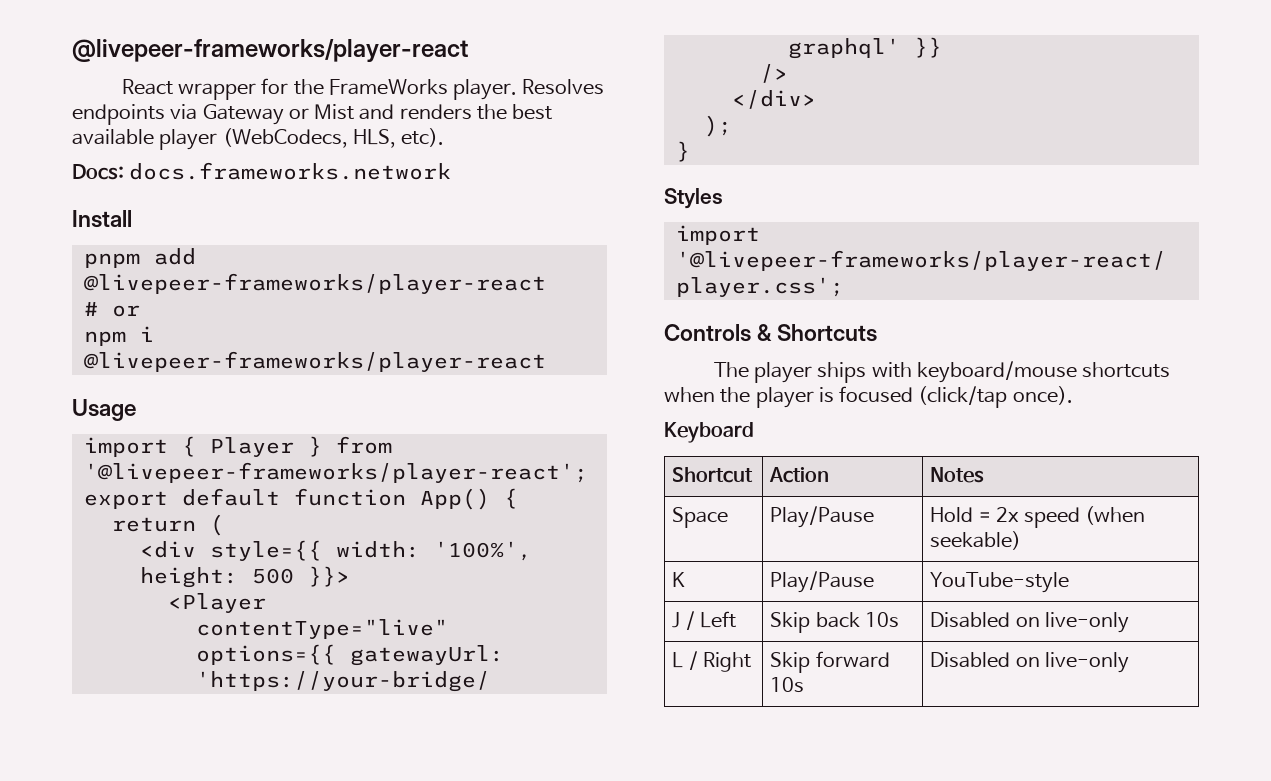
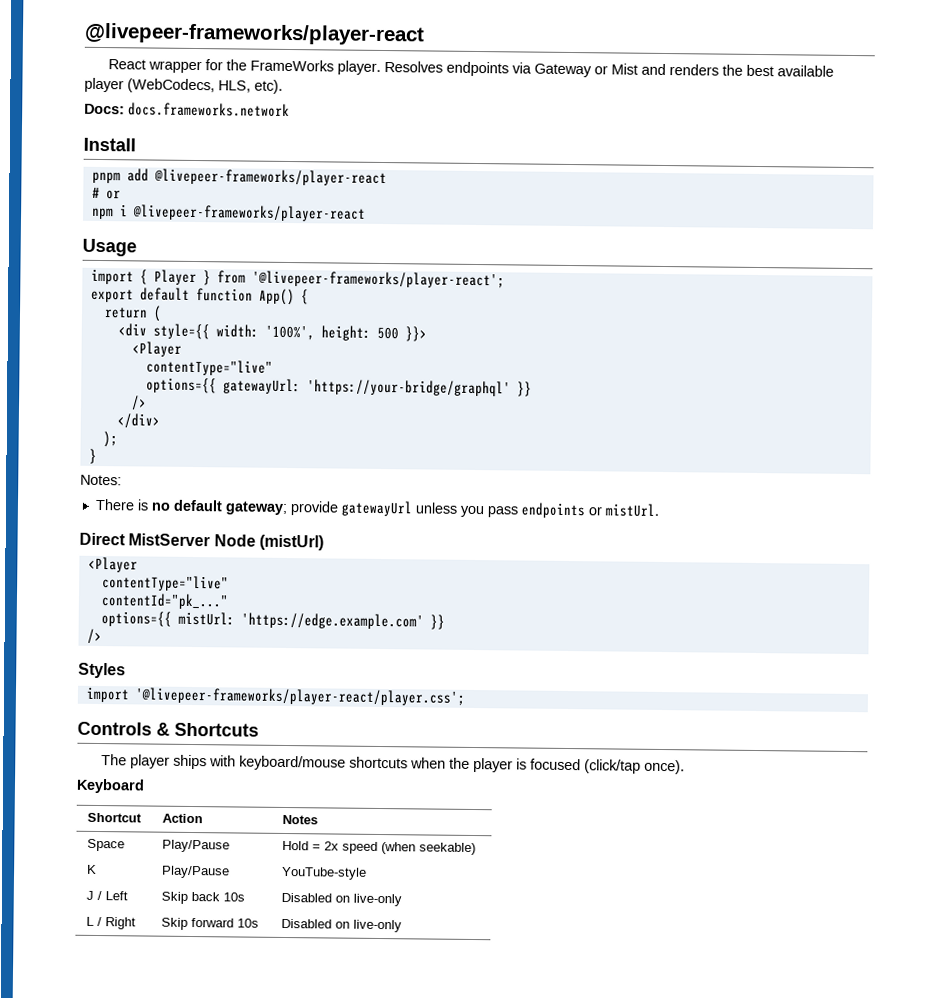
(690, 151) none -> [80,474,122,486] [94,498,660,519] [79,532,324,551] [87,556,138,573] [101,575,229,592] [100,593,229,610] [100,611,445,630] [86,628,102,645] // Notes: // There is no default gateway; provide gatewayUrl unless you pass endpoints or mistUrl. // Direct MistServer Node (mistUrl) // <Player // contentType="live" // contentId="pk_..." // options={{ mistUrl: 'https://edge.example.com' }} // />

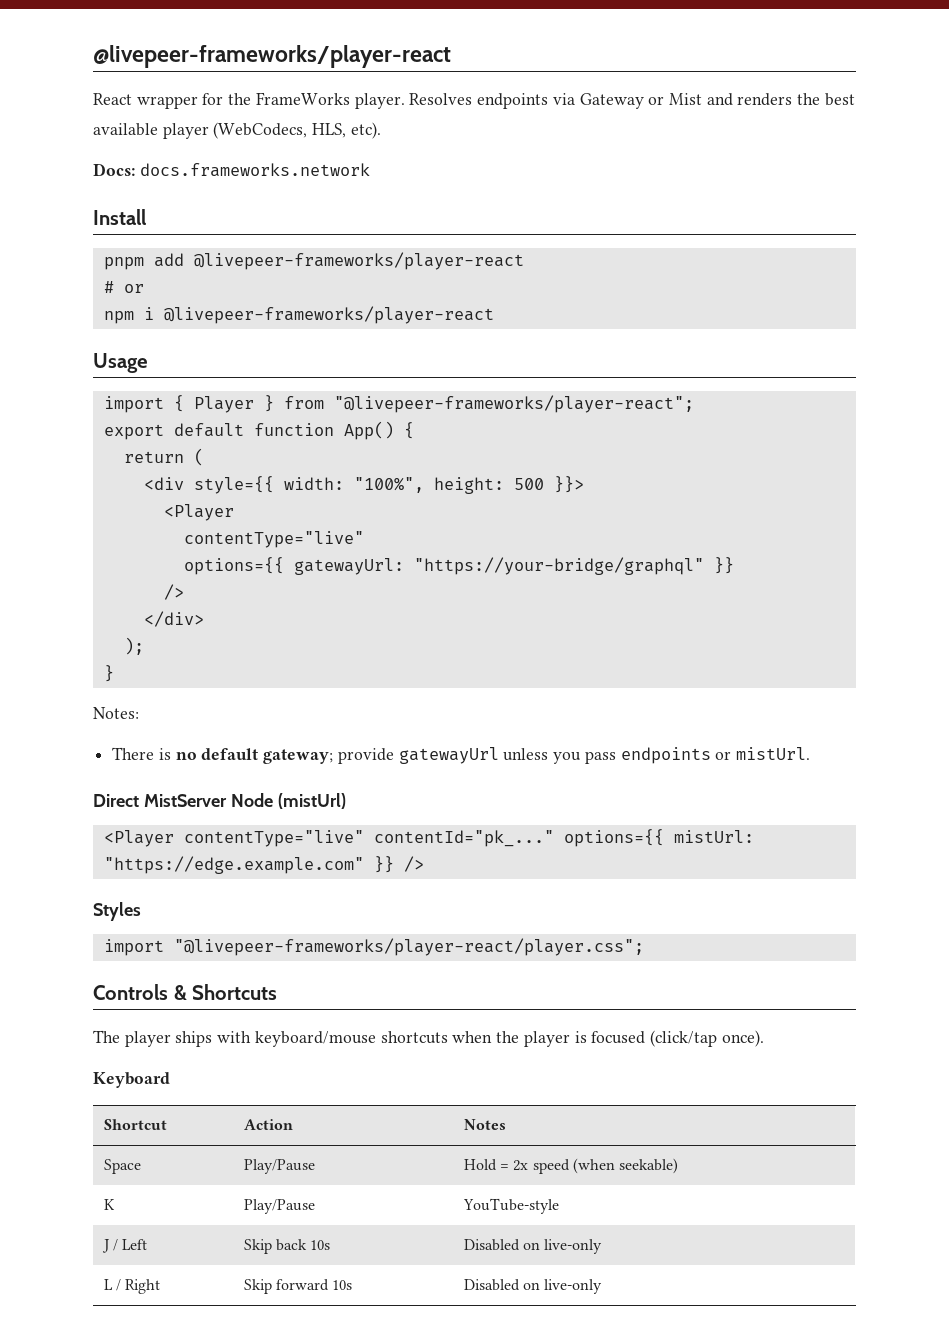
[251,270,505,289] '@livepeer-frameworks/player-react'; -> [333,395,694,413] "@livepeer-frameworks/player-react";
[264,325,315,341] '100%', -> [353,477,424,493] "100%",
[306,379,511,397] 'https://your-bridge/graphql' -> [413,557,704,575] "https://your-bridge/graphql"
[101,575,229,592] // contentType="live" // -> [183,830,364,847] contentType="live"
(229, 601) // -> (554, 838) none
[240,612,445,630] 'https://edge.example.com' }} // -> [103,856,394,874] "https://edge.example.com" }}
[134,687,466,706] '@livepeer-frameworks/player-react/player.css'; -> [173,938,644,956] "@livepeer-frameworks/player-react/player.css";

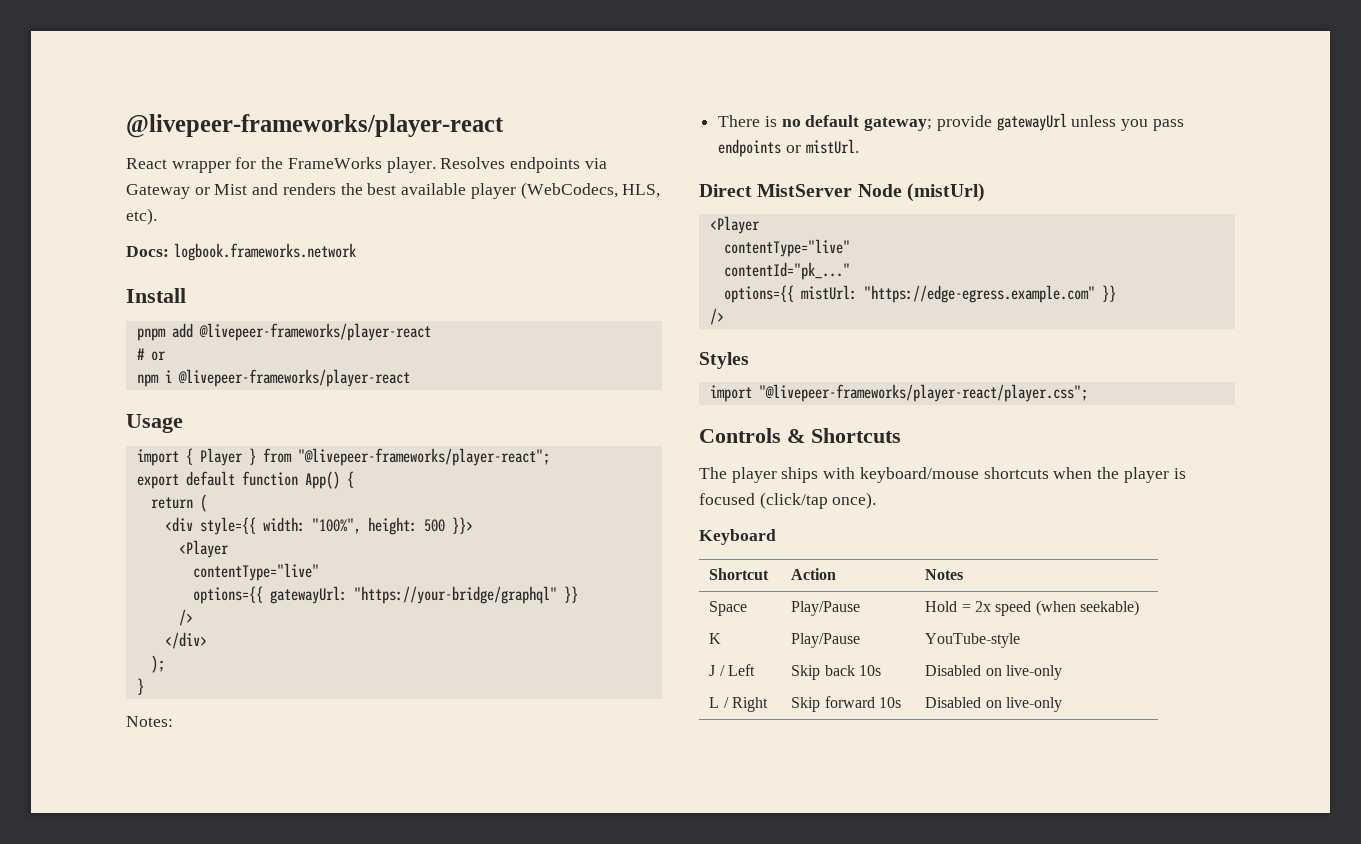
[139,163,370,177] docs.frameworks.network -> [173,243,356,261] logbook.frameworks.network
[183,830,364,847] contentType="live" -> [723,239,850,257] // contentType="live" //
(554, 838) none -> (850, 271) //
[103,856,394,874] "https://edge.example.com" }} -> [863,285,1116,303] "https://edge-egress.example.com" }} //

